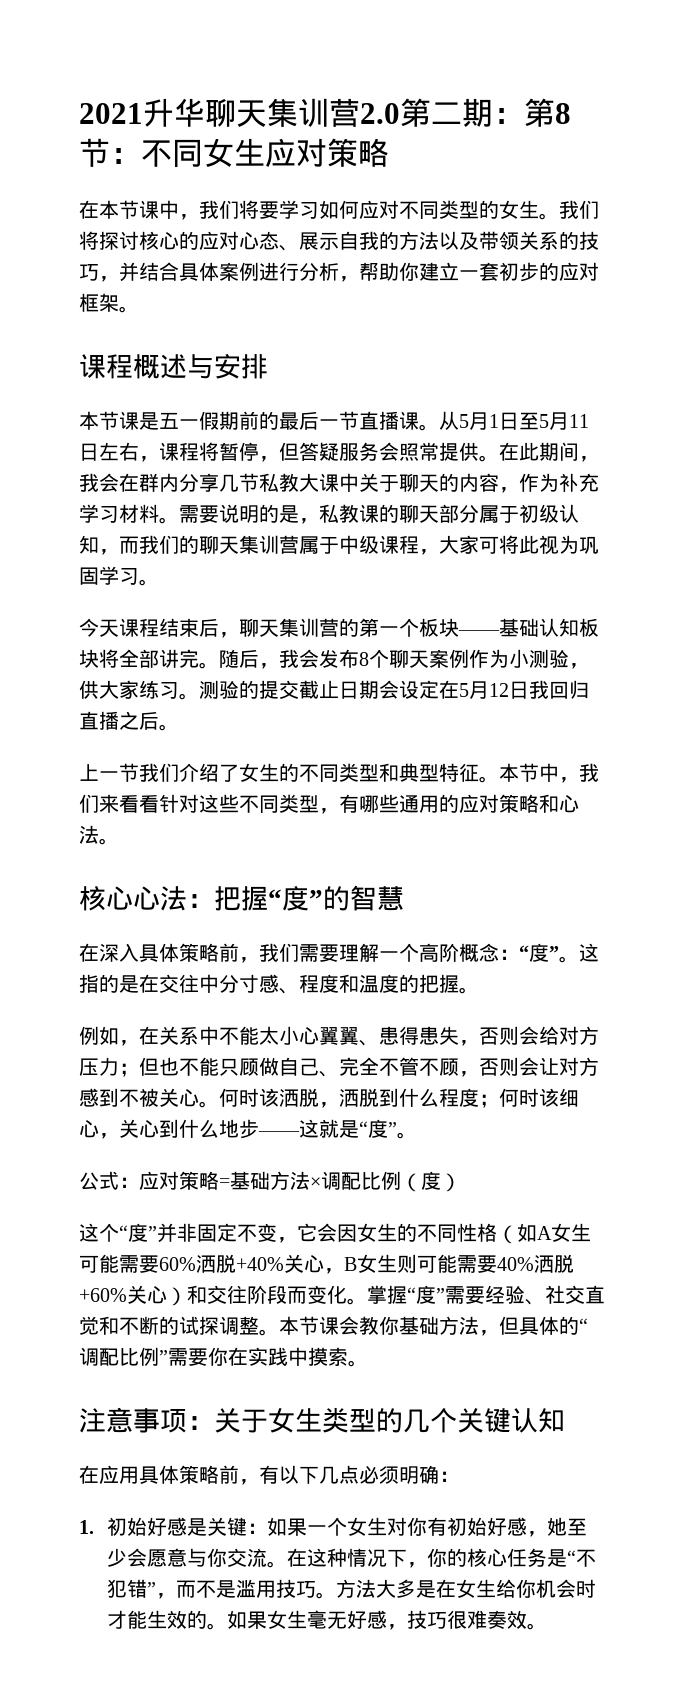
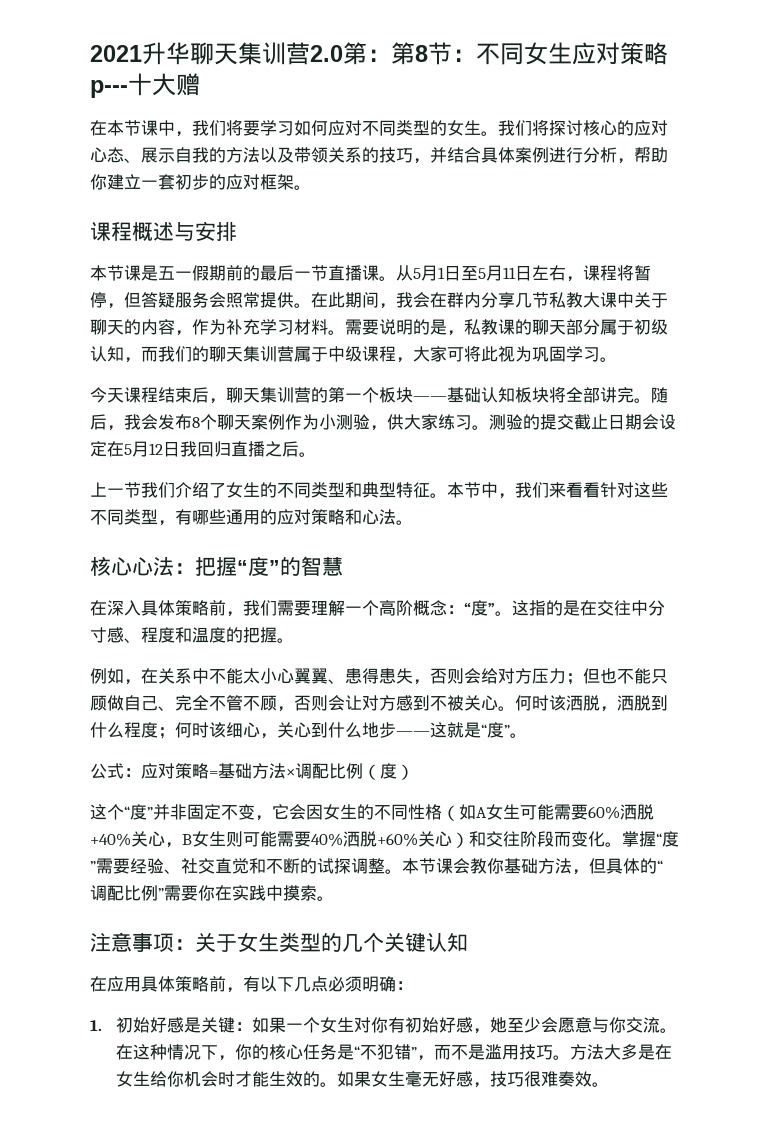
[431,98,493,127] 二期 -> (367, 53) none
(389, 152) none -> [90,73,200,98] p---十大赠

